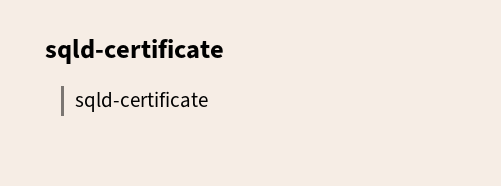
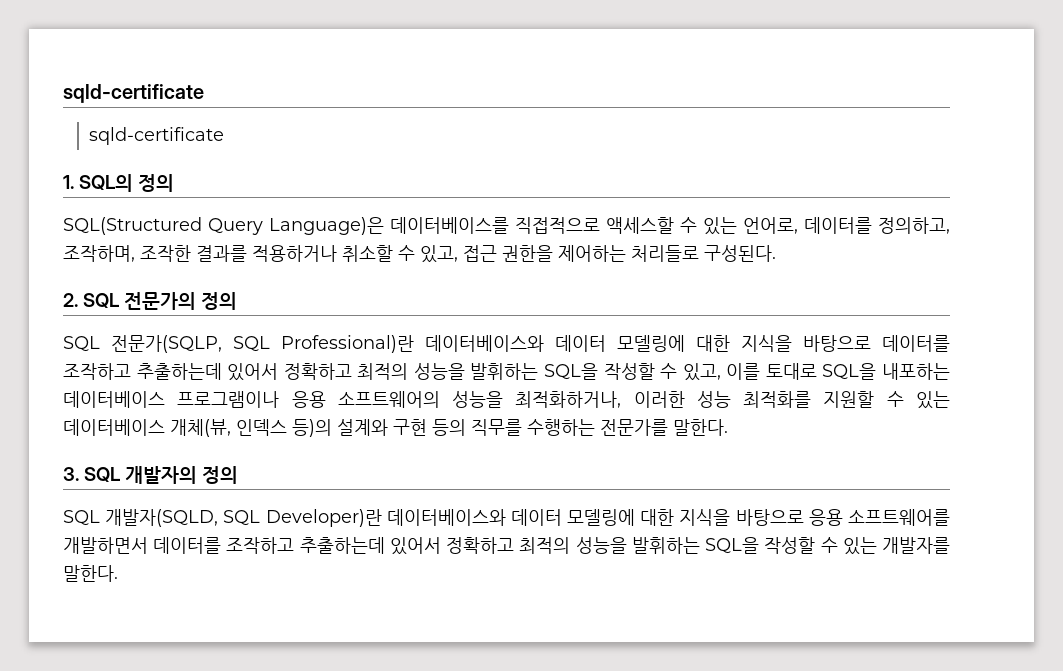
(209, 101) none -> [63,174,175,192] [63,217,950,235] [63,245,776,263] [63,292,238,310] [63,335,950,353] [63,363,950,381] [63,391,950,409] [63,419,728,437] [63,466,239,484] [63,509,950,527] [63,537,951,555] [63,565,118,582] // 1. SQL의 정의 // SQL(Structured Query Language)은 데이터베이스를 직접적으로 액세스할 수 있는 언어로, 데이터를 정의하고, 조작하며, 조작한 결과를 적용하거나 취소할 수 있고, 접근 권한을 제어하는 처리들로 구성된다. // 2. SQL 전문가의 정의 // SQL 전문가(SQLP, SQL Professional)란 데이터베이스와 데이터 모델링에 대한 지식을 바탕으로 데이터를 조작하고 추출하는데 있어서 정확하고 최적의 성능을 발휘하는 SQL을 작성할 수 있고, 이를 토대로 SQL을 내포하는 데이터베이스 프로그램이나 응용 소프트웨어의 성능을 최적화하거나, 이러한 성능 최적화를 지원할 수 있는 데이터베이스 개체(뷰, 인덱스 등)의 설계와 구현 등의 직무를 수행하는 전문가를 말한다. // 3. SQL 개발자의 정의 // SQL 개발자(SQLD, SQL Developer)란 데이터베이스와 데이터 모델링에 대한 지식을 바탕으로 응용 소프트웨어를 개발하면서 데이터를 조작하고 추출하는데 있어서 정확하고 최적의 성능을 발휘하는 SQL을 작성할 수 있는 개발자를 말한다.

